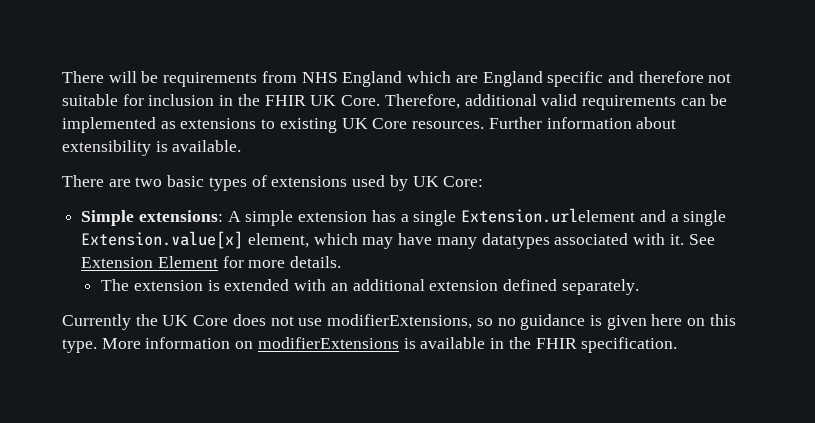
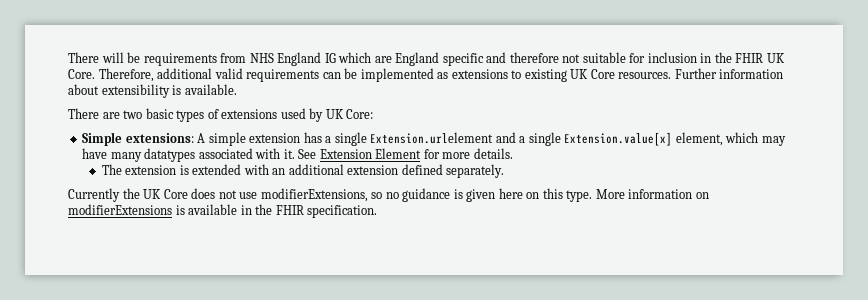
(403, 79) none -> [324,53,336,63] IG

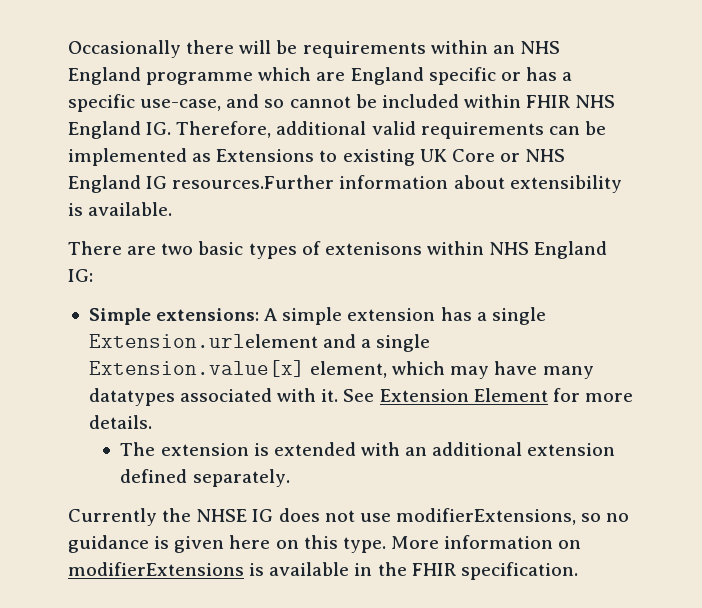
[68,52,99,63] There -> [68,40,235,58] Occasionally there
[220,52,336,66] from NHS England IG -> [430,40,560,54] [68,67,254,85] within an NHS England programme
[486,52,785,63] [68,69,95,79] and therefore not suitable for inclusion in the FHIR UK Core. -> [500,67,573,81] [68,94,616,112] [68,121,172,139] or has a specific use-case, and so cannot be included within FHIR NHS England IG.
[451,69,508,79] extensions -> [216,149,315,162] Extensions
[618,68,717,79] resources. Further -> [499,149,566,162] [68,175,335,193] or NHS England IG resources.Further
[221,108,374,122] extensions used by UK Core: -> [324,241,608,259] [68,269,93,282] extenisons within NHS England IG:
[143,189,188,199] UK Core -> [196,509,274,522] NHSE IG

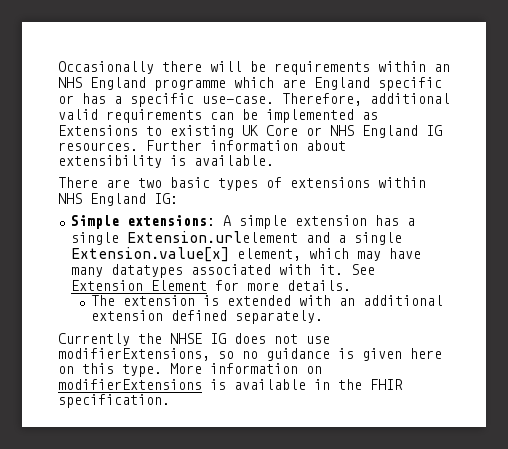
[140,94,616,111] [68,121,172,139] use-case, and so cannot be included within FHIR NHS England IG. -> [202,96,274,104] use-case.
[172,175,335,189] resources.Further -> [58,140,202,151] resources. Further
[324,242,422,255] extenisons -> [290,177,370,188] extensions

